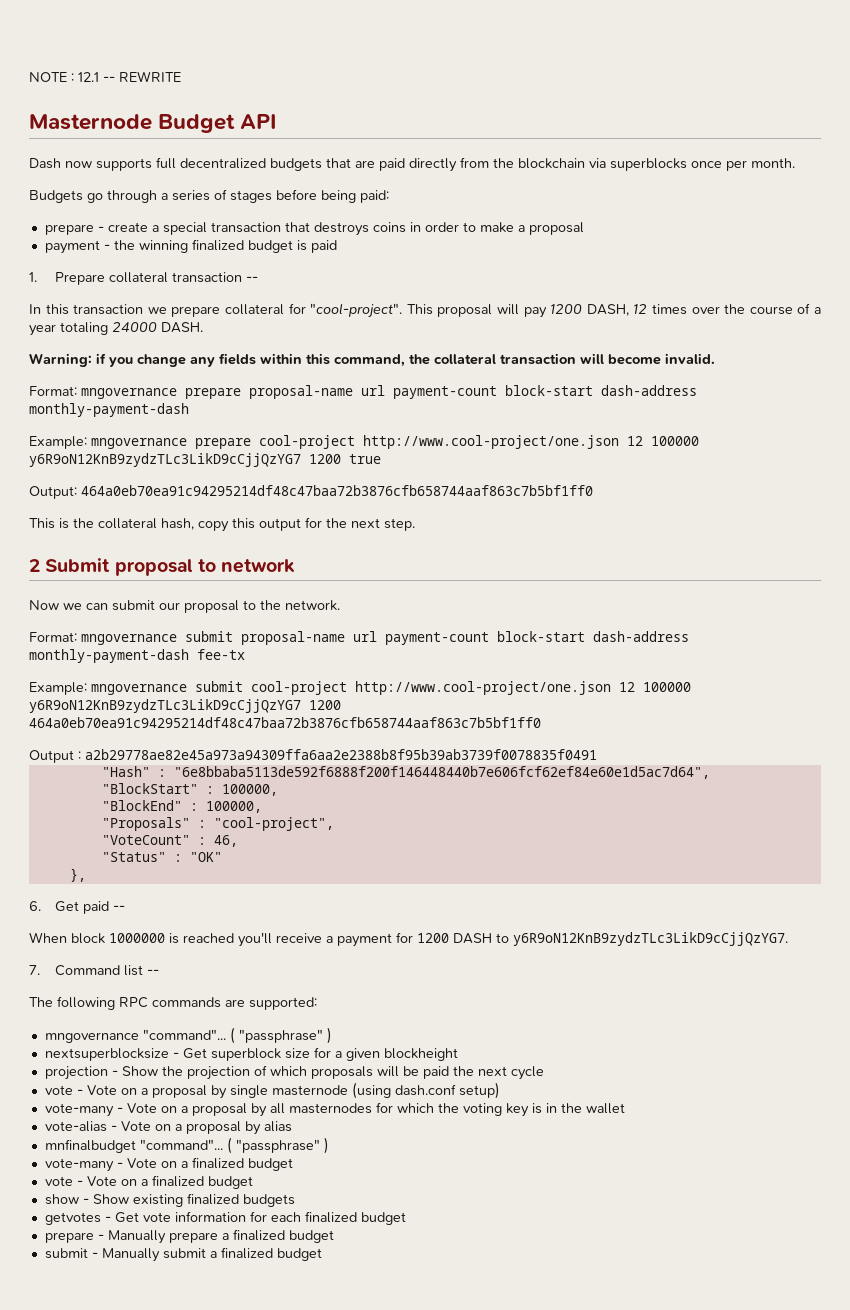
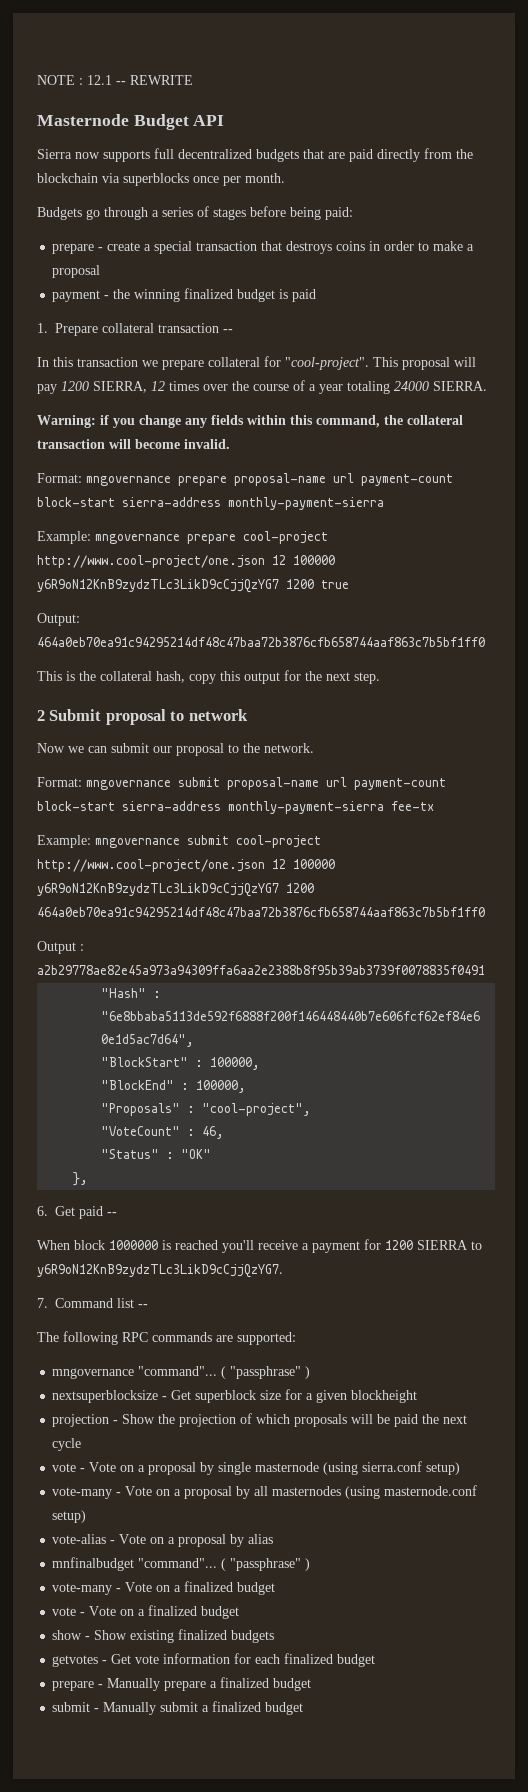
[29,158,61,169] Dash -> [37,149,72,159] Sierra
[586,304,629,316] DASH, -> [93,381,147,393] SIERRA,
[161,322,203,333] DASH. -> [433,381,487,391] SIERRA.
[601,385,697,396] [29,403,189,417] dash-address monthly-payment-dash -> [122,497,384,510] sierra-address monthly-payment-sierra
[593,631,689,642] [29,649,189,663] dash-address monthly-payment-dash -> [122,801,384,814] sierra-address monthly-payment-sierra
[453,933,492,944] DASH -> [417,1240,468,1250] SIERRA
[394,1084,456,1096] dash.conf -> [362,1461,423,1472] sierra.conf
[375,1102,625,1117] for which the voting key is in the wallet -> [345,1485,478,1499] [52,1510,87,1523] (using masternode.conf setup)

